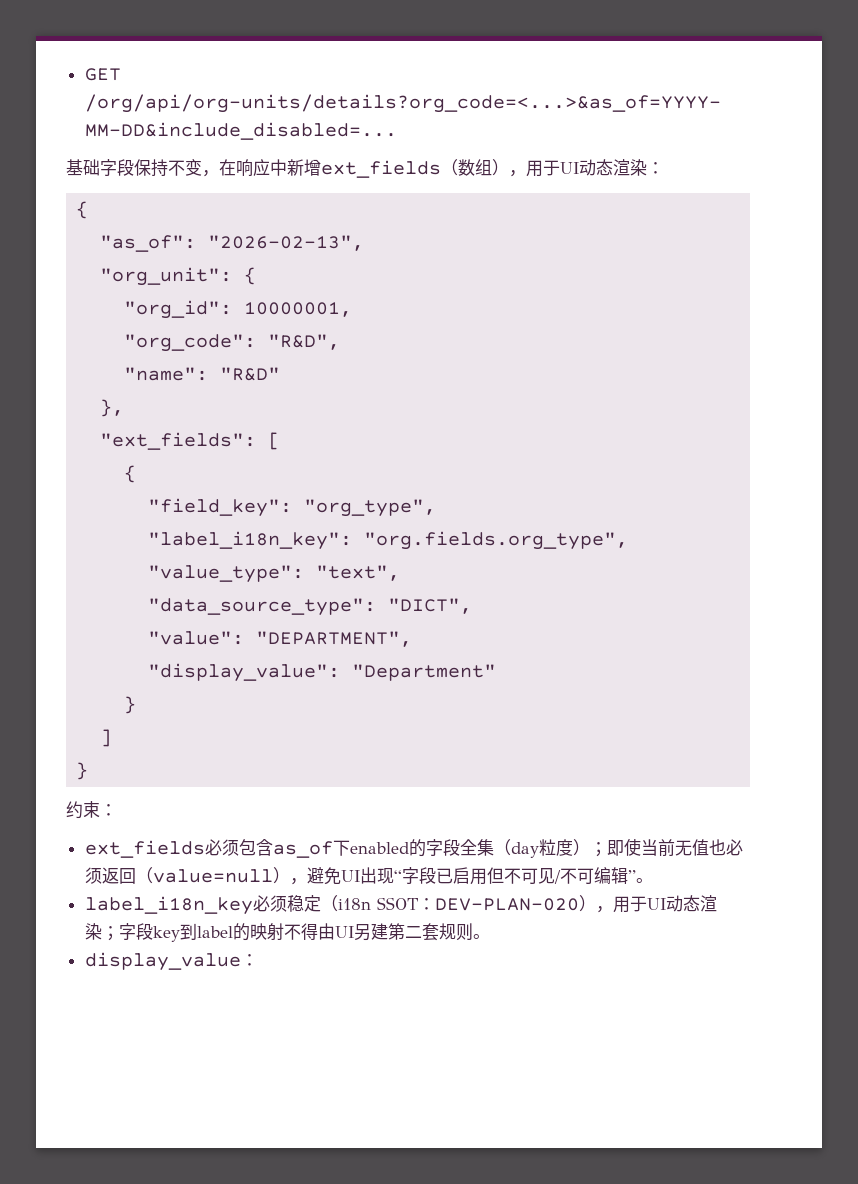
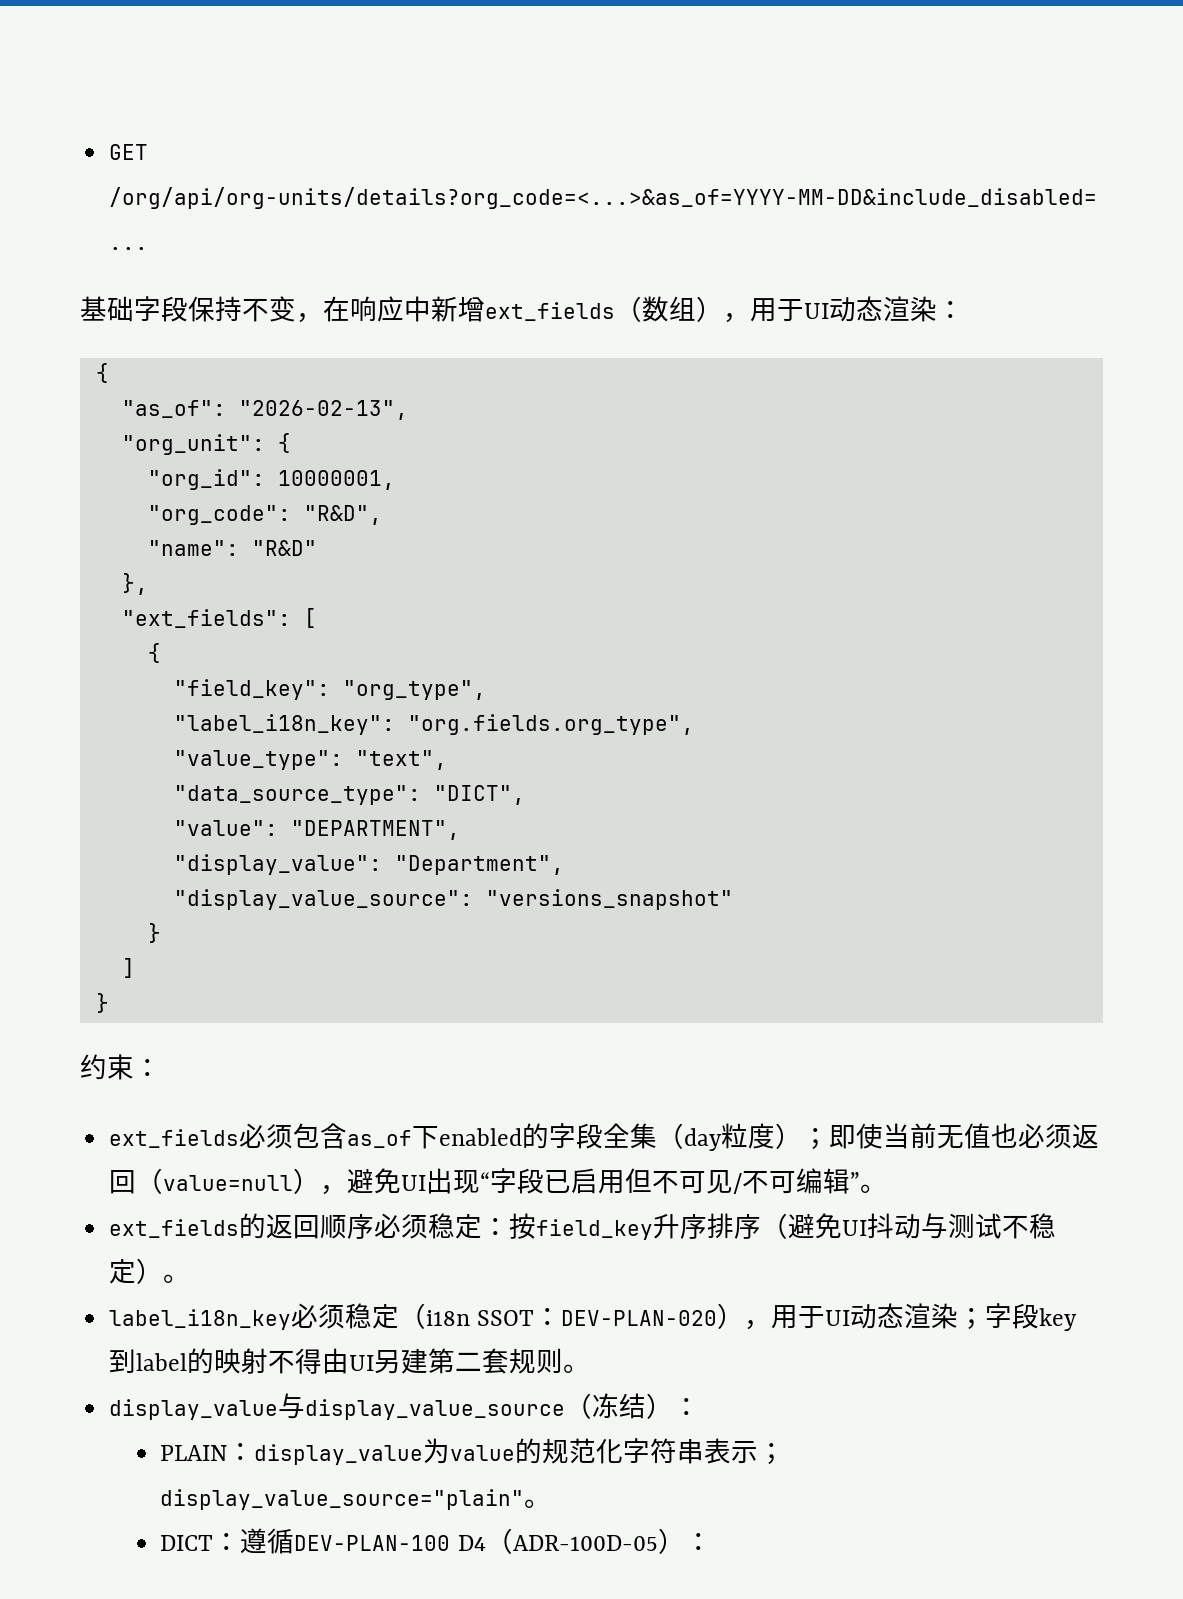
[352,664,497,681] "Department" -> [394,855,564,875] [173,889,733,910] "Department", // "display_value_source": "versions_snapshot"
(653, 880) none -> [109,1213,1057,1240] [109,1258,191,1284] // ext_fields的返回顺序必须稳定：按field_key升序排序（避免UI抖动与测试不稳定）。
(241, 961) none -> [278,1393,701,1420] [160,1438,786,1465] [160,1489,552,1510] [160,1528,685,1554] 与display_value_source（冻结）： // PLAIN：display_value为value的规范化字符串表示；display_value_source="plain"。 // DICT：遵循DEV-PLAN-100 D4（ADR-100D-05）

